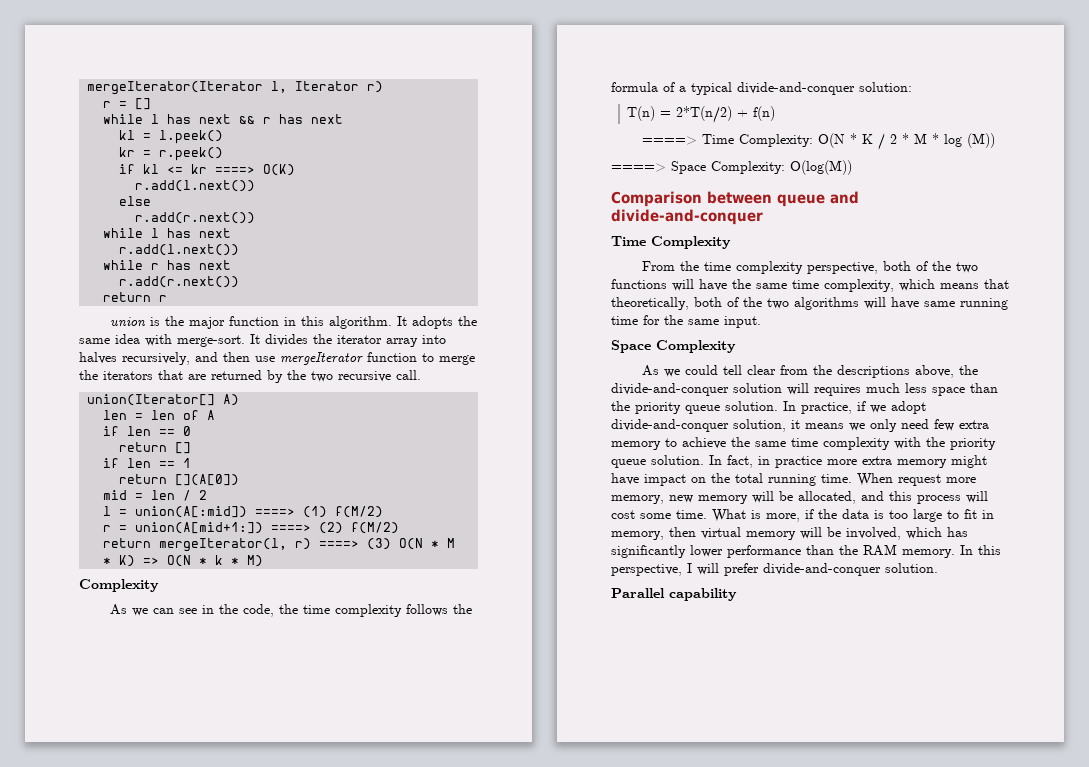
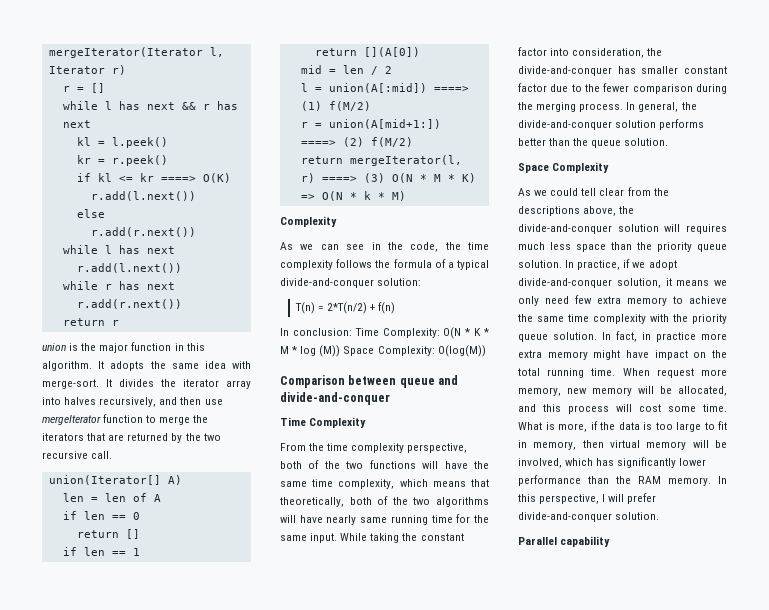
[642,136,698,145] ====> -> [280,328,352,336] In conclusion:
[878,133,898,150] / 2 -> (482, 332) none
[611,163,666,172] // ====> -> (341, 351) none
(919, 303) none -> [326,515,357,525] nearly
(761, 322) none -> [340,533,464,543] [518,47,663,58] [518,66,727,76] [518,83,727,94] [518,102,697,112] [518,119,705,130] [518,138,669,148] While taking the constant factor into consideration, the divide-and-conquer has smaller constant factor due to the fewer comparison during the merging process. In general, the divide-and-conquer solution performs better than the queue solution.

